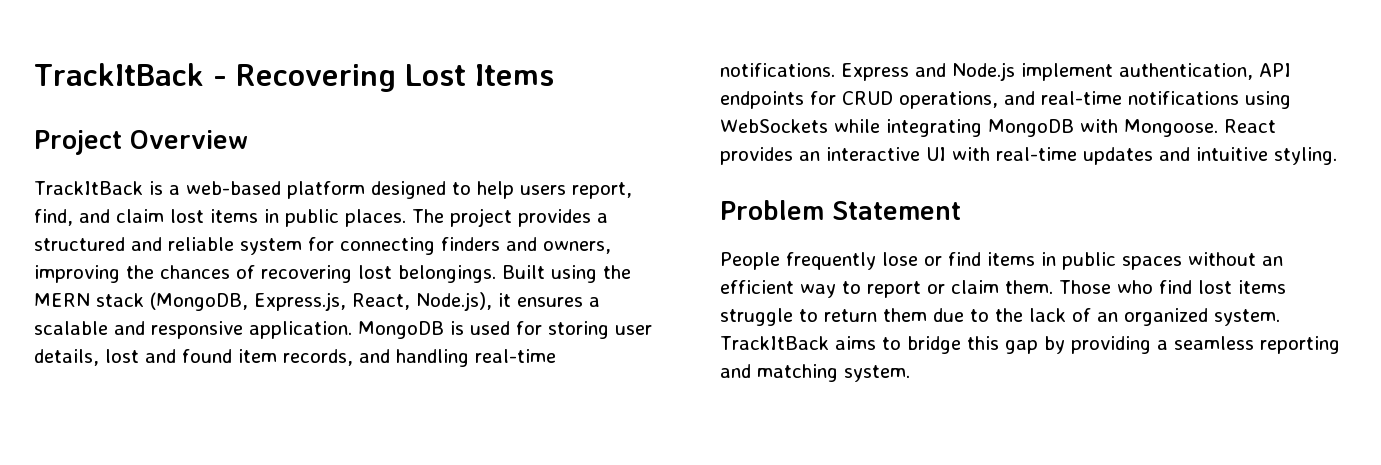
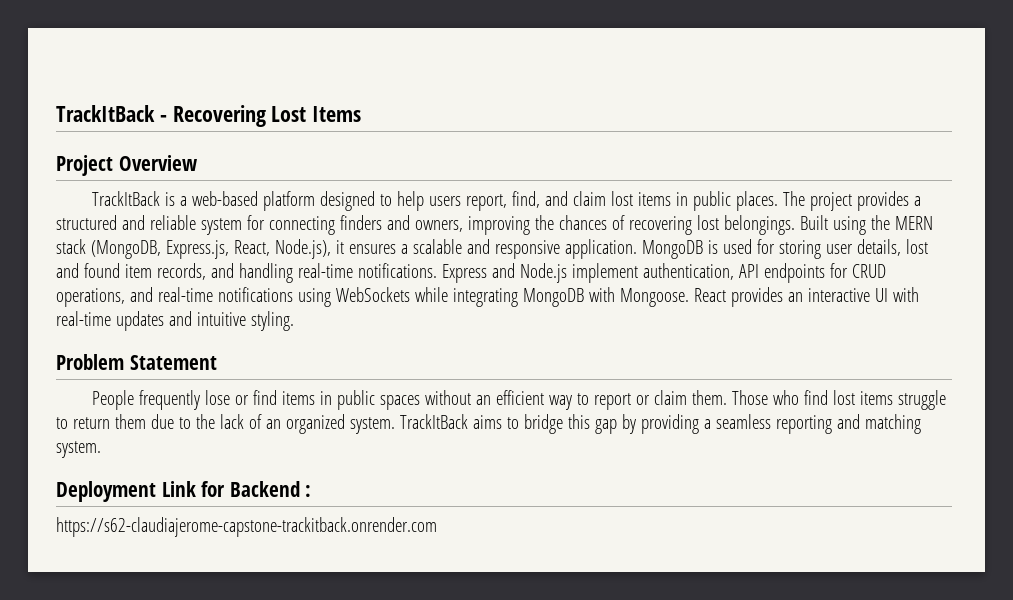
(910, 373) none -> [56,481,312,502] [56,517,437,537] // Deployment Link for Backend : // https://s62-claudiajerome-capstone-trackitback.onrender.com

